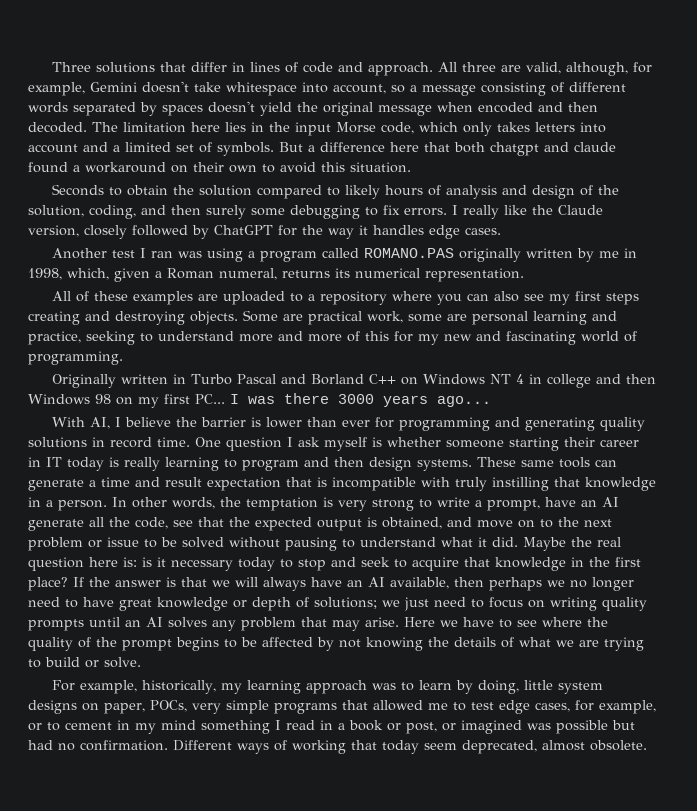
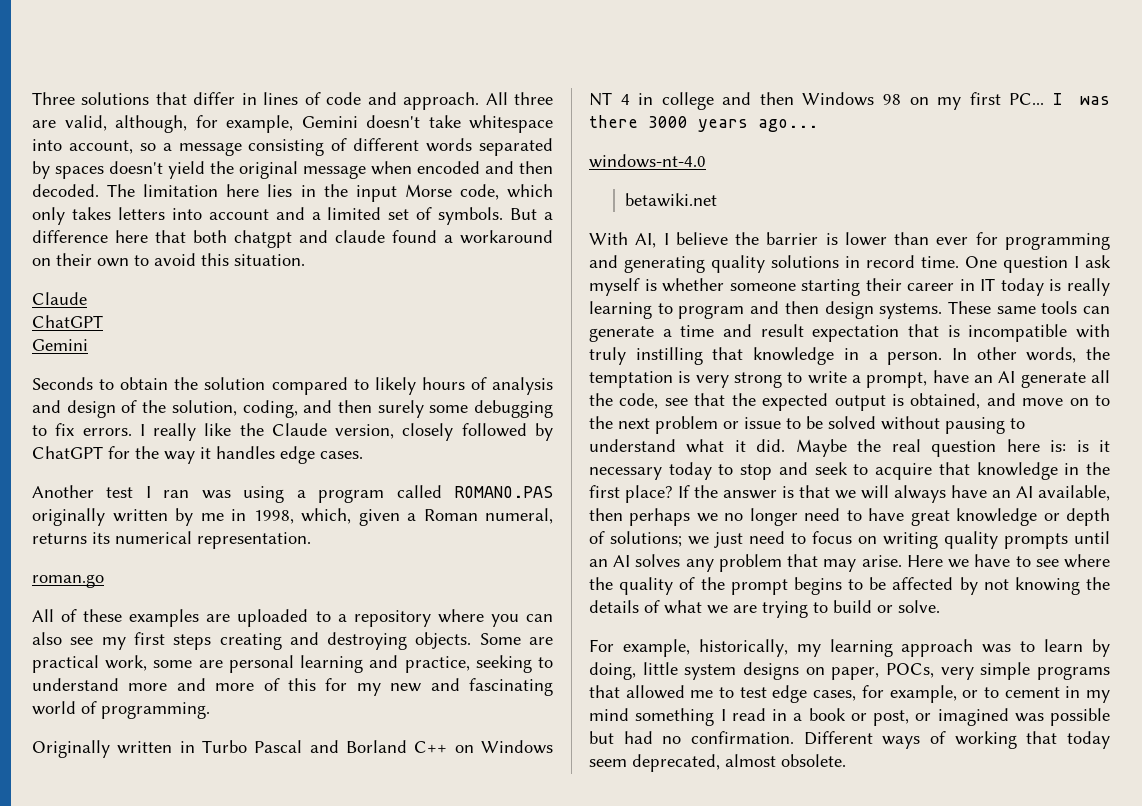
(411, 167) none -> [32,292,87,305] [32,315,103,328] [32,339,88,351] // Claude // ChatGPT // Gemini
(524, 275) none -> [32,574,104,588] // roman.go
(491, 401) none -> [589,154,706,168] [625,193,718,207] // windows-nt-4.0 // betawiki.net

